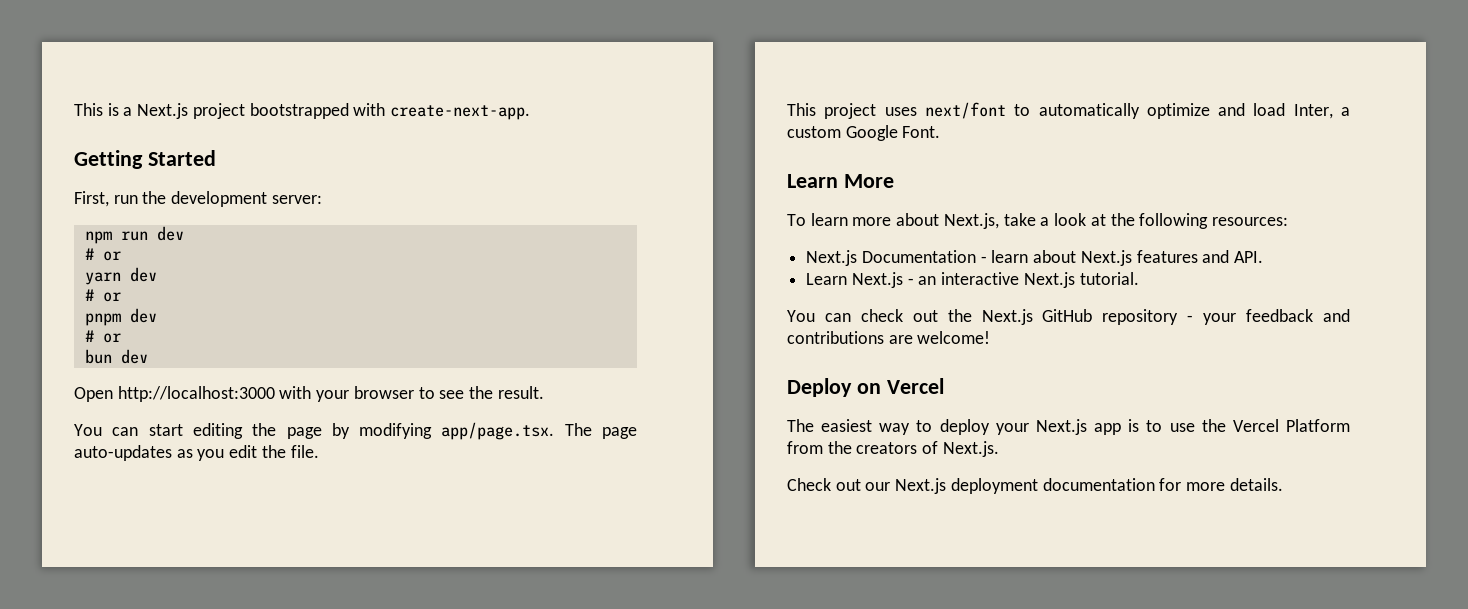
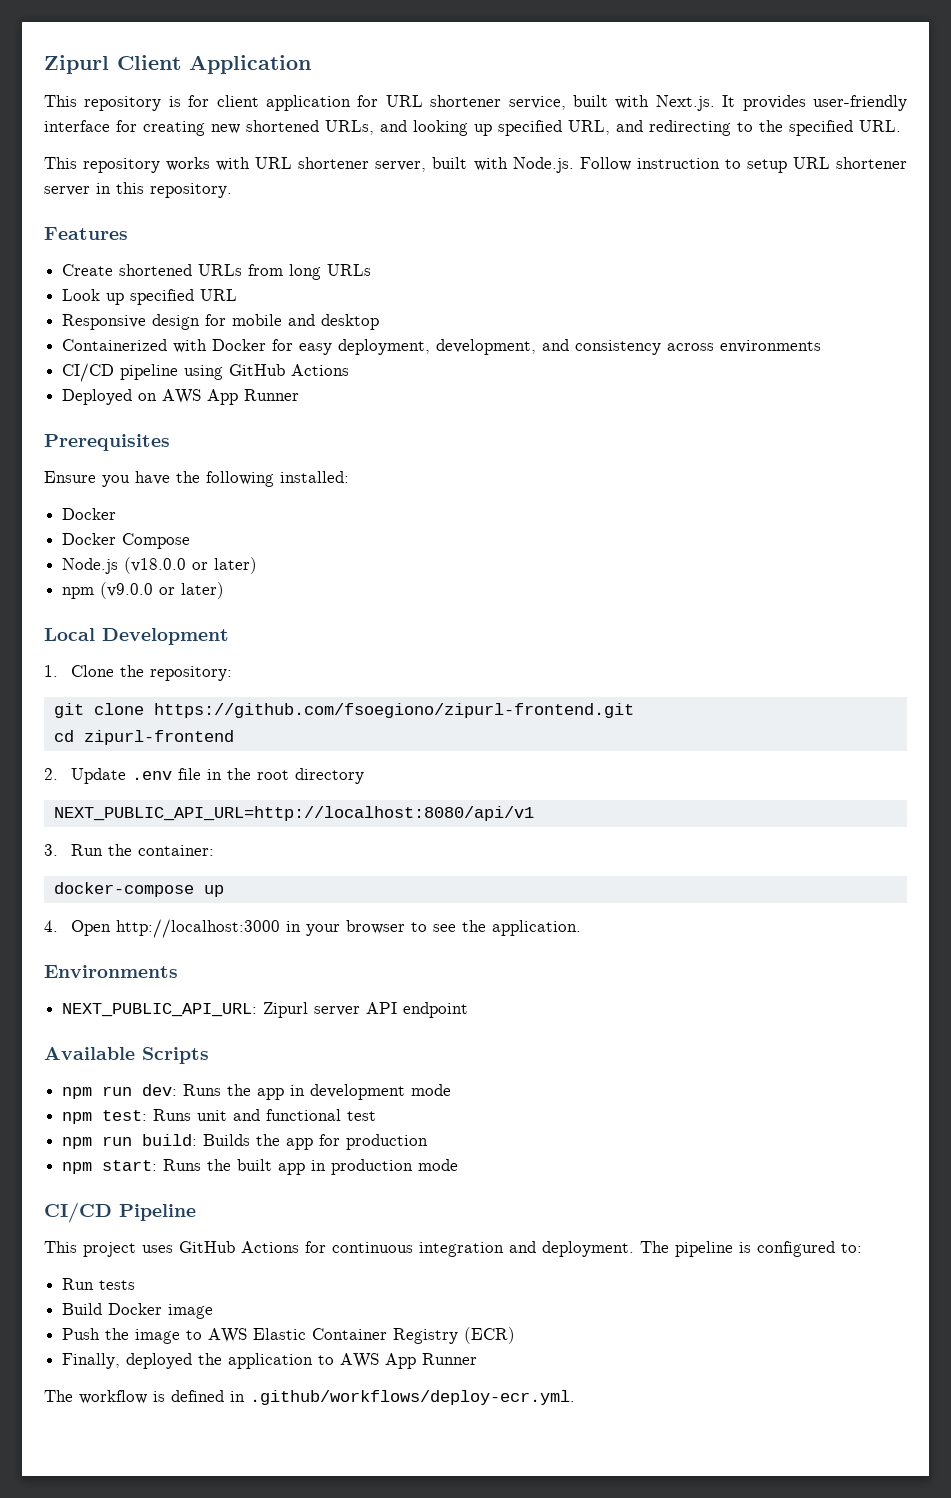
[74,103,531,120] [74,150,216,169] [74,191,322,207] [84,226,184,244] [84,248,121,261] [84,267,157,285] [84,289,121,302] [84,308,157,326] [84,330,121,343] [84,349,148,364] This is a Next.js project bootstrapped with create-next-app. // Getting Started // First, run the development server: // npm run dev // # or // yarn dev // # or // pnpm dev // # or // bun dev // -> [44,55,311,74] [44,95,907,111] [44,120,901,136] [44,157,908,173] [44,182,232,198] [44,227,128,240] [62,264,372,280] [62,289,238,305] [62,314,380,330] [62,339,822,355] [62,363,350,382] [62,389,300,405] [44,434,170,451] [44,471,349,487] [62,508,117,520] [62,533,191,549] [62,557,258,574] [62,582,225,599] [44,628,229,645] [44,665,232,681] [53,703,634,718] [53,730,234,745] [44,768,364,784] [53,806,534,821] [44,844,214,856] [53,882,224,897] [44,920,58,932] Zipurl Client Application // This repository is for client application for URL shortener service, built with Next.js. It provides user-friendly interface for creating new shortened URLs, and looking up specified URL, and redirecting to the specified URL. // This repository works with URL shortener server, built with Node.js. Follow instruction to setup URL shortener server in this repository. // Features // Create shortened URLs from long URLs // Look up specified URL // Responsive design for mobile and desktop // Containerized with Docker for easy deployment, development, and consistency across environments // CI/CD pipeline using GitHub Actions // Deployed on AWS App Runner // Prerequisites // Ensure you have the following installed: // Docker // Docker Compose // Node.js (v18.0.0 or later) // npm (v9.0.0 or later) // Local Development // 1. Clone the repository: // git clone https://github.com/fsoegiono/zipurl-frontend.git // cd zipurl-frontend // 2. Update .env file in the root directory // NEXT_PUBLIC_API_URL=http://localhost:8080/api/v1 // 3. Run the container: // docker-compose up // 4.
[279,386,312,399] with -> [285,921,301,932] in
[497,386,544,399] [74,422,637,440] [74,445,319,461] [787,102,1350,119] [787,125,941,141] [787,174,894,188] [787,213,1288,229] [806,250,1264,266] [806,272,1139,288] [787,309,1350,325] [787,331,991,344] [787,378,944,397] [787,419,1350,435] [787,441,999,457] [787,478,1283,494] result. // You can start editing the page by modifying app/page.tsx. The page auto-updates as you edit the file. // This project uses next/font to automatically optimize and load Inter, a custom Google Font. // Learn More // To learn more about Next.js, take a look at the following resources: // Next.js Documentation - learn about Next.js features and API. // Learn Next.js - an interactive Next.js tutorial. // You can check out the Next.js GitHub repository - your feedback and contributions are welcome! // Deploy on Vercel // The easiest way to deploy your Next.js app is to use the Vercel Platform from the creators of Next.js. // Check out our Next.js deployment documentation for more details. -> [491,920,581,936] [44,965,178,978] [62,1002,469,1018] [44,1047,209,1064] [62,1084,452,1100] [62,1109,377,1124] [62,1134,429,1150] [62,1159,459,1175] [44,1202,196,1223] [44,1241,862,1257] [62,1278,136,1290] [62,1303,214,1319] [62,1327,516,1344] [62,1353,478,1369] [44,1390,575,1405] application. // Environments // NEXT_PUBLIC_API_URL: Zipurl server API endpoint // Available Scripts // npm run dev: Runs the app in development mode // npm test: Runs unit and functional test // npm run build: Builds the app for production // npm start: Runs the built app in production mode // CI/CD Pipeline // This project uses GitHub Actions for continuous integration and deployment. The pipeline is configured to: // Run tests // Build Docker image // Push the image to AWS Elastic Container Registry (ECR) // Finally, deployed the application to AWS App Runner // The workflow is defined in .github/workflows/deploy-ecr.yml.

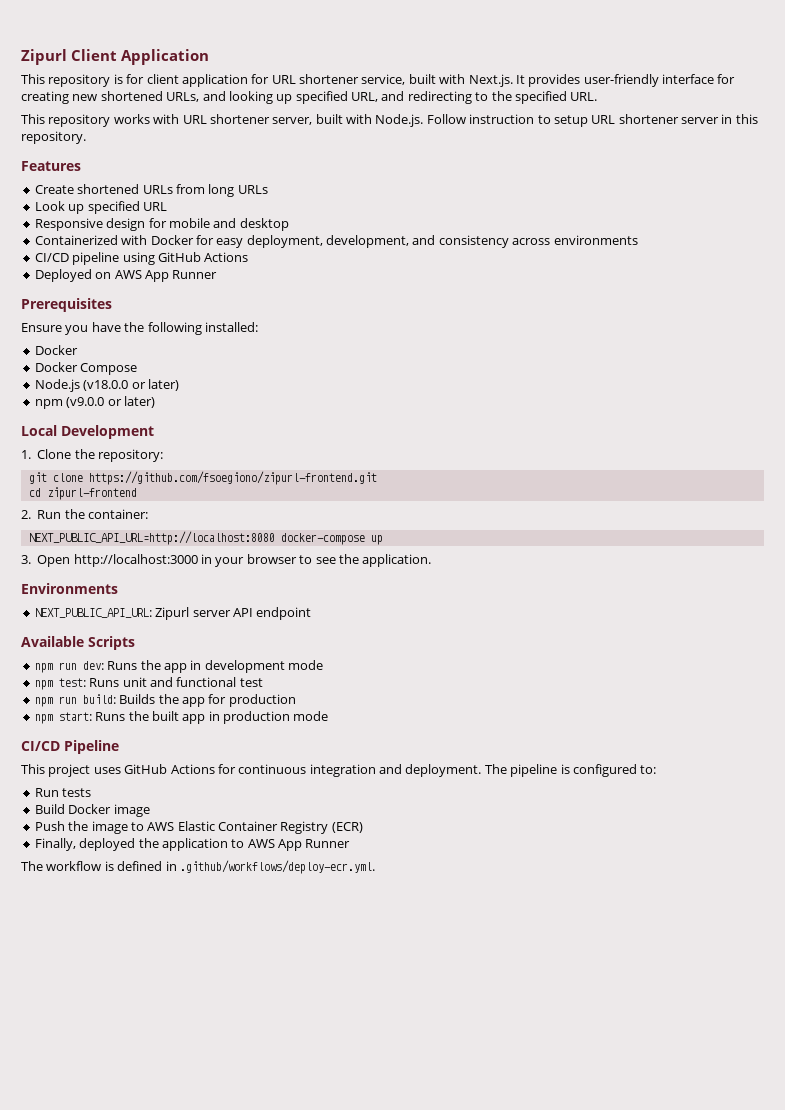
[70,768,364,784] [53,806,534,821] [44,844,58,856] Update .env file in the root directory // NEXT_PUBLIC_API_URL=http://localhost:8080/api/v1 // 3. -> (31, 514) none
(214, 850) none -> [28,531,275,545] NEXT_PUBLIC_API_URL=http://localhost:8080
[44,920,58,932] 4. -> [21,555,31,564] 3.

